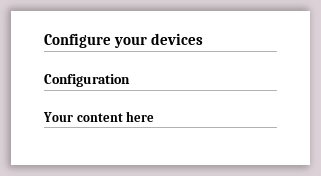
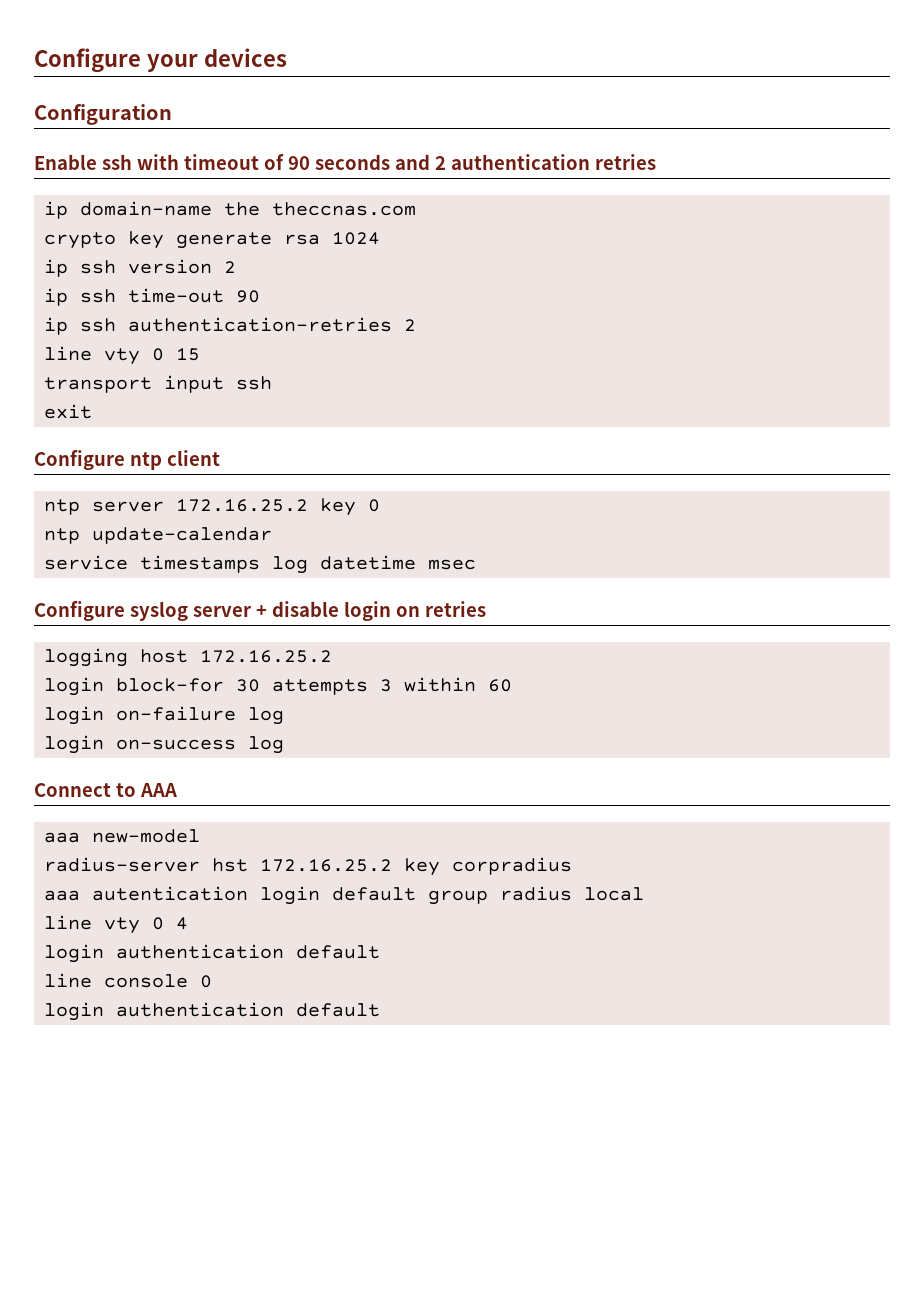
[43,111,155,122] Your content here -> [34,154,656,170] [43,201,416,219] [43,231,380,249] [43,259,236,277] [43,288,260,306] [43,317,416,335] [43,346,200,365] [43,375,272,393] [43,404,92,419] [34,450,220,470] [43,498,380,516] [43,527,272,544] [43,555,476,574] [34,601,486,621] [43,648,332,667] [43,677,512,696] [43,706,284,725] [43,735,284,754] [34,783,177,797] [43,829,200,843] [43,857,572,876] [43,886,644,905] [43,915,188,934] [43,944,380,963] [43,973,212,988] [43,1002,380,1021] Enable ssh with timeout of 90 seconds and 2 authentication retries // ip domain-name the theccnas.com // crypto key generate rsa 1024 // ip ssh version 2 // ip ssh time-out 90 // ip ssh authentication-retries 2 // line vty 0 15 // transport input ssh // exit // Configure ntp client // ntp server 172.16.25.2 key 0 // ntp update-calendar // service timestamps log datetime msec // Configure syslog server + disable login on retries // logging host 172.16.25.2 // login block-for 30 attempts 3 within 60 // login on-failure log // login on-success log // Connect to AAA // aaa new-model // radius-server hst 172.16.25.2 key corpradius // aaa autentication login default group radius local // line vty 0 4 // login authentication default // line console 0 // login authentication default

